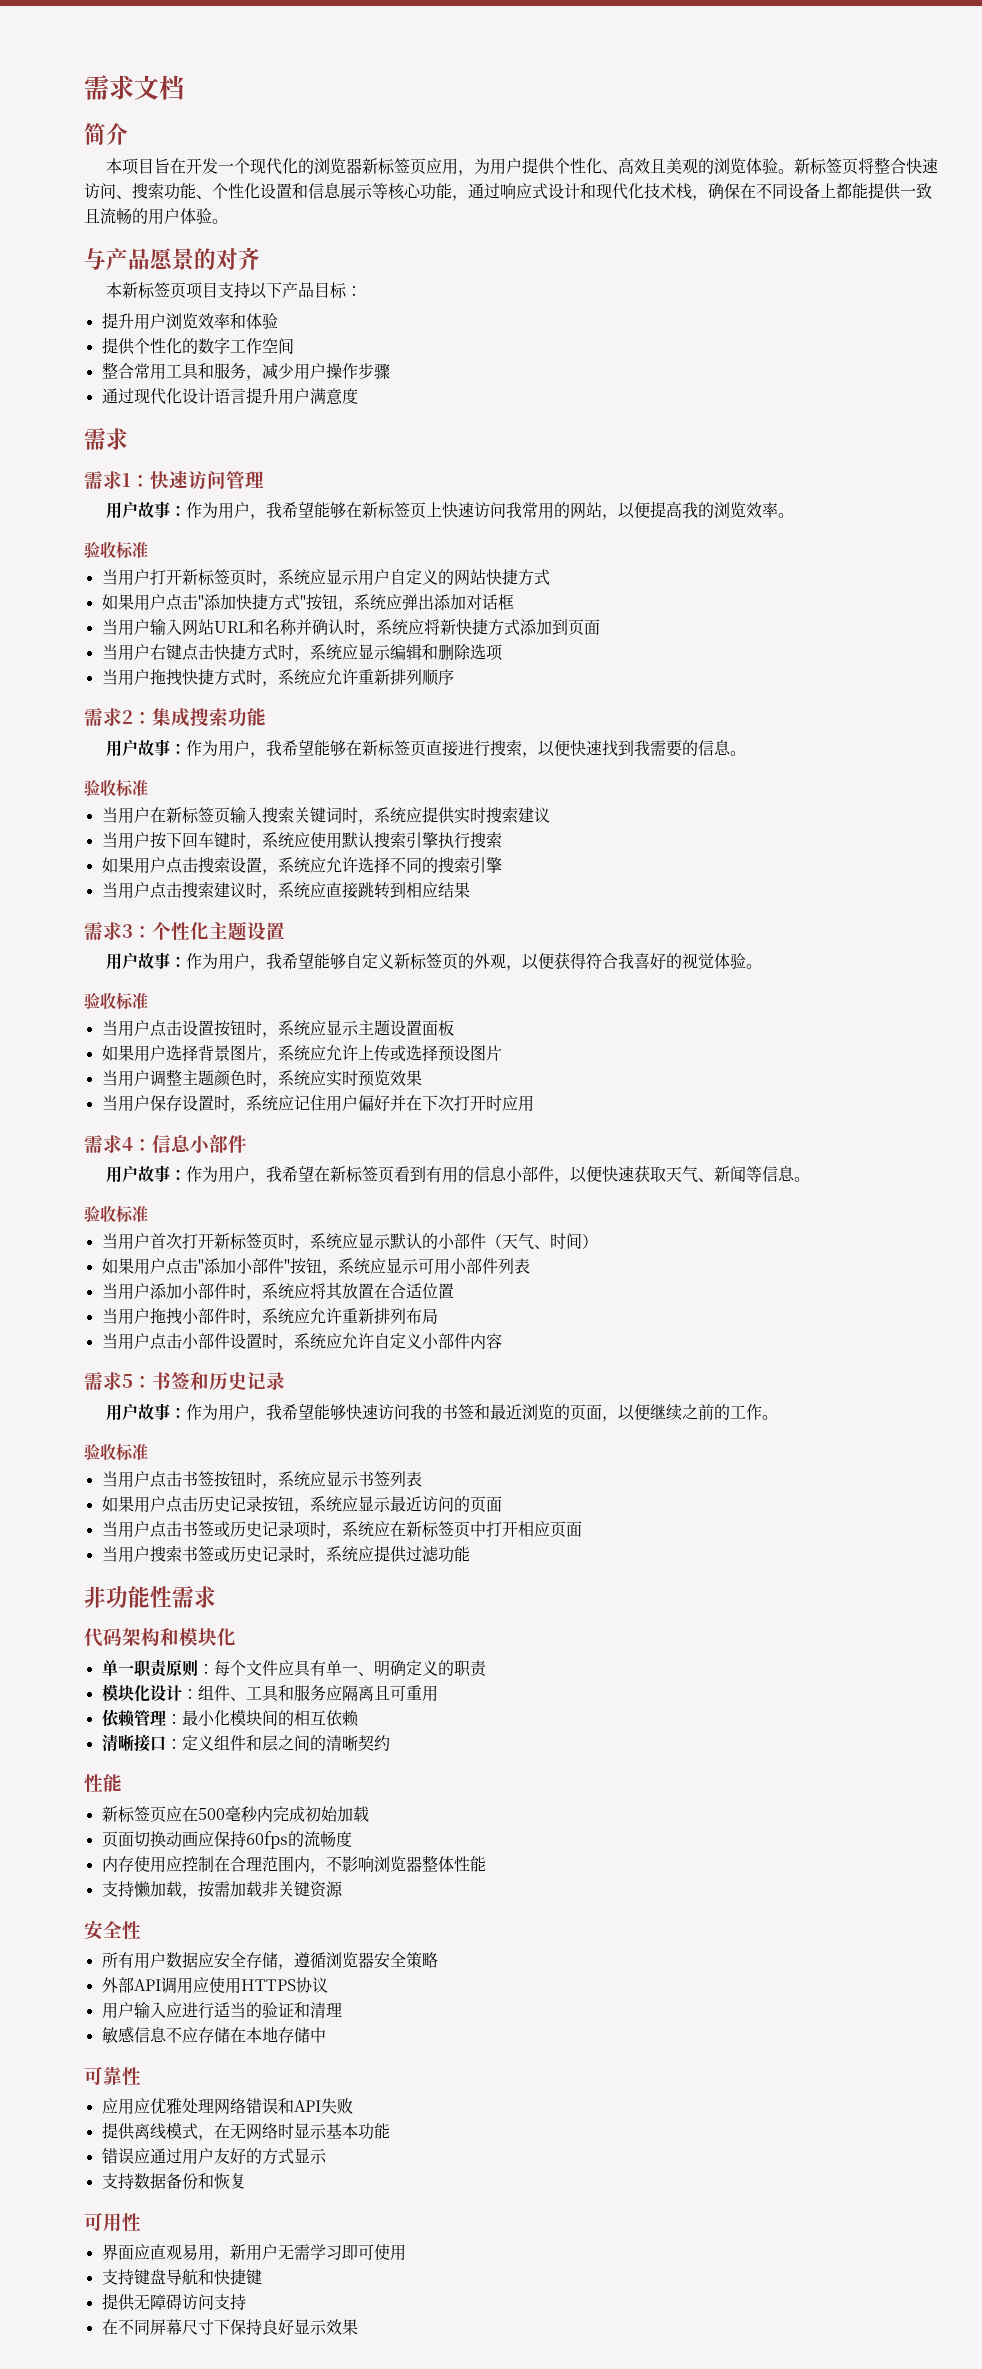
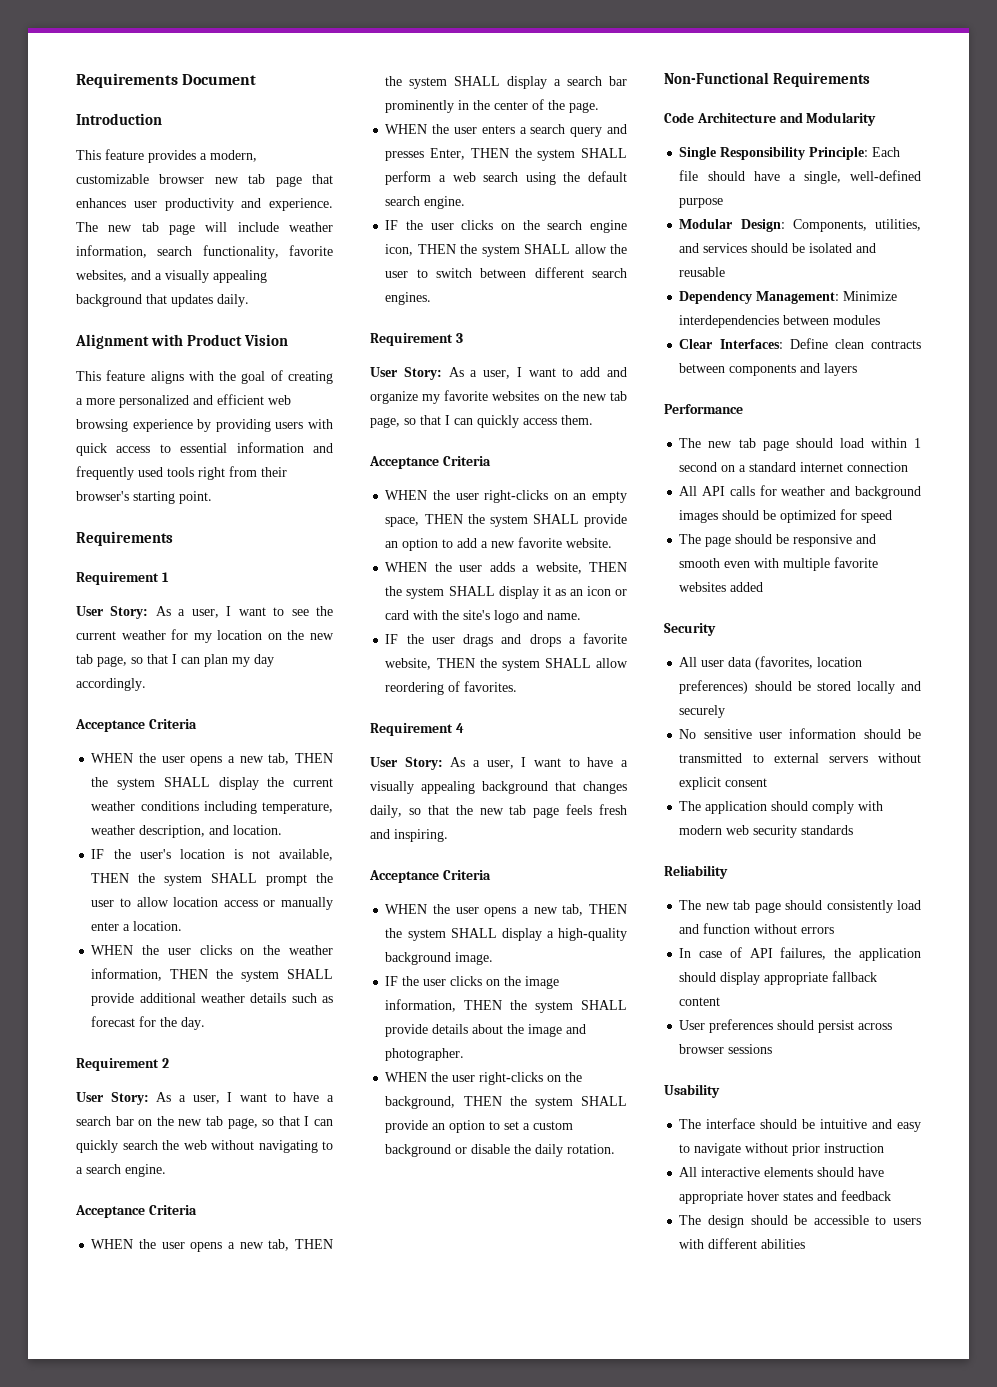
[84,75,184,100] [84,123,128,145] [106,157,939,176] [84,182,932,201] [84,208,228,225] [84,247,260,271] [106,282,363,299] [101,312,278,330] [101,337,294,355] [101,362,390,381] [101,387,358,405] [84,427,128,450] [84,470,264,490] [106,501,795,520] [84,541,148,558] [101,568,550,587] [101,593,514,612] [101,618,600,637] [101,643,503,662] [101,668,454,687] [84,708,266,727] [106,739,747,758] [84,779,148,796] [101,806,550,825] [101,831,502,850] [101,856,502,875] [101,881,470,900] [84,921,285,941] [106,952,763,971] [84,992,148,1009] [101,1020,454,1038] [101,1045,502,1063] [101,1069,422,1088] [101,1095,534,1113] [84,1134,247,1153] [106,1165,811,1184] [84,1205,148,1222] [101,1233,598,1251] [101,1258,530,1276] [101,1283,454,1301] [101,1308,438,1326] [101,1333,502,1351] [84,1372,285,1390] [106,1403,779,1422] [84,1443,148,1460] [101,1471,422,1489] [101,1496,502,1514] [101,1521,582,1539] [101,1545,470,1564] [84,1585,216,1608] [84,1628,236,1647] [101,1659,487,1678] [101,1684,438,1702] [101,1709,359,1727] [101,1734,390,1752] [84,1774,122,1793] [101,1805,369,1823] [101,1831,352,1849] [101,1855,486,1874] [101,1881,343,1899] [84,1920,141,1940] [101,1952,438,1970] [101,1977,328,1994] [101,2002,342,2019] [101,2026,326,2043] [84,2066,141,2086] [101,2098,353,2115] [101,2122,390,2141] [101,2148,327,2165] [101,2173,246,2190] [84,2212,141,2232] [101,2244,406,2262] [101,2268,262,2285] [101,2293,246,2311] [101,2319,358,2335] 需求文档 // 简介 // 本项目旨在开发一个现代化的浏览器新标签页应用，为用户提供个性化、高效且美观的浏览体验。新标签页将整合快速访问、搜索功能、个性化设置和信息展示等核心功能，通过响应式设计和现代化技术栈，确保在不同设备上都能提供一致且流畅的用户体验。 // 与产品愿景的对齐 // 本新标签页项目支持以下产品目标： // 提升用户浏览效率和体验 // 提供个性化的数字工作空间 // 整合常用工具和服务，减少用户操作步骤 // 通过现代化设计语言提升用户满意度 // 需求 // 需求1：快速访问管理 // 用户故事：作为用户，我希望能够在新标签页上快速访问我常用的网站，以便提高我的浏览效率。 // 验收标准 // 当用户打开新标签页时，系统应显示用户自定义的网站快捷方式 // 如果用户点击"添加快捷方式"按钮，系统应弹出添加对话框 // 当用户输入网站URL和名称并确认时，系统应将新快捷方式添加到页面 // 当用户右键点击快捷方式时，系统应显示编辑和删除选项 // 当用户拖拽快捷方式时，系统应允许重新排列顺序 // 需求2：集成搜索功能 // 用户故事：作为用户，我希望能够在新标签页直接进行搜索，以便快速找到我需要的信息。 // 验收标准 // 当用户在新标签页输入搜索关键词时，系统应提供实时搜索建议 // 当用户按下回车键时，系统应使用默认搜索引擎执行搜索 // 如果用户点击搜索设置，系统应允许选择不同的搜索引擎 // 当用户点击搜索建议时，系统应直接跳转到相应结果 // 需求3：个性化主题设置 // 用户故事：作为用户，我希望能够自定义新标签页的外观，以便获得符合我喜好的视觉体验。 // 验收标准 // 当用户点击设置按钮时，系统应显示主题设置面板 // 如果用户选择背景图片，系统应允许上传或选择预设图片 // 当用户调整主题颜色时，系统应实时预览效果 // 当用户保存设置时，系统应记住用户偏好并在下次打开时应用 // 需求4：信息小部件 // 用户故事：作为用户，我希望在新标签页看到有用的信息小部件，以便快速获取天气、新闻等信息。 // 验收标准 // 当用户首次打开新标签页时，系统应显示默认的小部件（天气、时间） // 如果用户点击"添加小部件"按钮，系统应显示可用小部件列表 // 当用户添加小部件时，系统应将其放置在合适位置 // 当用户拖拽小部件时，系统应允许重新排列布局 // 当用户点击小部件设置时，系统应允许自定义小部件内容 // 需求5：书签和历史记录 // 用户故事：作为用户，我希望能够快速访问我的书签和最近浏览的页面，以便继续之前的工作。 // 验收标准 // 当用户点击书签按钮时，系统应显示书签列表 // 如果用户点击历史记录按钮，系统应显示最近访问的页面 // 当用户点击书签或历史记录项时，系统应在新标签页中打开相应页面 // 当用户搜索书签或历史记录时，系统应提供过滤功能 // 非功能性需求 // 代码架构和模块化 // 单一职责原则：每个文件应具有单一、明确定义的职责 // 模块化设计：组件、工具和服务应隔离且可重用 // 依赖管理：最小化模块间的相互依赖 // 清晰接口：定义组件和层之间的清晰契约 // 性能 // 新标签页应在500毫秒内完成初始加载 // 页面切换动画应保持60fps的流畅度 // 内存使用应控制在合理范围内，不影响浏览器整体性能 // 支持懒加载，按需加载非关键资源 // 安全性 // 所有用户数据应安全存储，遵循浏览器安全策略 // 外部API调用应使用HTTPS协议 // 用户输入应进行适当的验证和清理 // 敏感信息不应存储在本地存储中 // 可靠性 // 应用应优雅处理网络错误和API失败 // 提供离线模式，在无网络时显示基本功能 // 错误应通过用户友好的方式显示 // 支持数据备份和恢复 // 可用性 // 界面应直观易用，新用户无需学习即可使用 // 支持键盘导航和快捷键 // 提供无障碍访问支持 // 在不同屏幕尺寸下保持良好显示效果 -> [76,73,257,88] [76,113,162,125] [76,149,257,163] [76,174,333,187] [76,198,333,211] [76,222,333,235] [76,245,333,259] [76,270,267,283] [76,294,249,307] [75,334,289,349] [76,370,333,384] [76,394,291,408] [76,419,333,432] [76,442,333,456] [76,466,287,480] [76,491,212,504] [76,531,173,546] [76,572,169,585] [76,606,334,619] [76,629,335,643] [76,654,274,667] [76,678,146,691] [75,719,197,732] [91,753,333,766] [91,777,333,790] [91,801,333,814] [91,825,283,838] [91,849,333,861] [91,873,333,886] [91,897,333,910] [91,921,183,931] [91,945,333,955] [91,968,333,982] [91,993,333,1006] [91,1016,206,1030] [76,1058,169,1071] [76,1092,334,1105] [76,1116,333,1129] [76,1140,333,1153] [76,1164,166,1177] [75,1205,197,1218] [91,1239,333,1252] [385,76,627,89] [385,99,600,113] [385,124,627,137] [385,148,627,161] [385,171,627,185] [385,196,466,209] [385,220,627,233] [385,244,627,257] [385,267,627,278] [385,292,432,305] [370,333,463,346] [370,367,627,380] [370,390,627,404] [370,415,593,428] [369,456,491,469] [385,490,627,503] [385,514,627,527] [385,537,613,551] [385,562,627,574] [385,586,627,599] [385,610,582,623] [385,633,627,647] [385,658,628,671] [385,681,518,695] [370,723,464,736] [370,757,628,770] [370,781,627,794] [370,804,627,818] [370,829,448,842] [369,870,491,883] [385,904,627,917] [385,928,627,941] [385,952,494,965] [385,976,560,989] [385,999,627,1013] [385,1024,587,1037] [385,1048,465,1061] [385,1072,583,1085] [385,1096,627,1109] [385,1120,574,1133] [385,1144,616,1157] [664,72,871,87] [664,112,877,126] [679,147,901,160] [679,170,921,184] [679,198,724,208] [679,219,921,232] [679,243,877,253] [679,267,726,277] [679,291,898,304] [679,315,881,328] [679,338,921,349] [679,363,858,376] [664,404,743,414] [679,438,921,451] [679,462,909,472] [679,485,921,499] [679,509,893,523] [679,534,877,547] [679,557,879,571] [679,582,764,592] [664,623,716,636] [679,656,863,670] [679,680,921,694] [679,705,726,718] [679,728,921,739] [679,753,921,763] [679,777,768,790] [679,801,884,814] [679,825,854,838] [664,865,728,879] [679,900,921,913] [679,923,835,934] [679,947,921,961] [679,971,878,985] [679,997,721,1006] [679,1019,893,1033] [679,1044,773,1054] [664,1084,720,1098] [679,1118,921,1132] [679,1143,885,1156] [679,1167,885,1177] [679,1190,892,1204] [679,1215,921,1228] [679,1238,806,1249] Requirements Document // Introduction // This feature provides a modern, customizable browser new tab page that enhances user productivity and experience. The new tab page will include weather information, search functionality, favorite websites, and a visually appealing background that updates daily. // Alignment with Product Vision // This feature aligns with the goal of creating a more personalized and efficient web browsing experience by providing users with quick access to essential information and frequently used tools right from their browser's starting point. // Requirements // Requirement 1 // User Story: As a user, I want to see the current weather for my location on the new tab page, so that I can plan my day accordingly. // Acceptance Criteria // WHEN the user opens a new tab, THEN the system SHALL display the current weather conditions including temperature, weather description, and location. // IF the user's location is not available, THEN the system SHALL prompt the user to allow location access or manually enter a location. // WHEN the user clicks on the weather information, THEN the system SHALL provide additional weather details such as forecast for the day. // Requirement 2 // User Story: As a user, I want to have a search bar on the new tab page, so that I can quickly search the web without navigating to a search engine. // Acceptance Criteria // WHEN the user opens a new tab, THEN the system SHALL display a search bar prominently in the center of the page. // WHEN the user enters a search query and presses Enter, THEN the system SHALL perform a web search using the default search engine. // IF the user clicks on the search engine icon, THEN the system SHALL allow the user to switch between different search engines. // Requirement 3 // User Story: As a user, I want to add and organize my favorite websites on the new tab page, so that I can quickly access them. // Acceptance Criteria // WHEN the user right-clicks on an empty space, THEN the system SHALL provide an option to add a new favorite website. // WHEN the user adds a website, THEN the system SHALL display it as an icon or card with the site's logo and name. // IF the user drags and drops a favorite website, THEN the system SHALL allow reordering of favorites. // Requirement 4 // User Story: As a user, I want to have a visually appealing background that changes daily, so that the new tab page feels fresh and inspiring. // Acceptance Criteria // WHEN the user opens a new tab, THEN the system SHALL display a high-quality background image. // IF the user clicks on the image information, THEN the system SHALL provide details about the image and photographer. // WHEN the user right-clicks on the background, THEN the system SHALL provide an option to set a custom background or disable the daily rotation. // Non-Functional Requirements // Code Architecture and Modularity // Single Responsibility Principle: Each file should have a single, well-defined purpose // Modular Design: Components, utilities, and services should be isolated and reusable // Dependency Management: Minimize interdependencies between modules // Clear Interfaces: Define clean contracts between components and layers // Performance // The new tab page should load within 1 second on a standard internet connection // All API calls for weather and background images should be optimized for speed // The page should be responsive and smooth even with multiple favorite websites added // Security // All user data (favorites, location preferences) should be stored locally and securely // No sensitive user information should be transmitted to external servers without explicit consent // The application should comply with modern web security standards // Reliability // The new tab page should consistently load and function without errors // In case of API failures, the application should display appropriate fallback content // User preferences should persist across browser sessions // Usability // The interface should be intuitive and easy to navigate without prior instruction // All interactive elements should have appropriate hover states and feedback // The design should be accessible to users with different abilities

